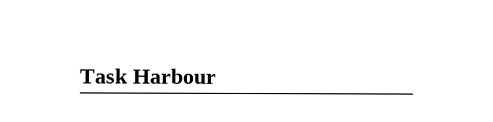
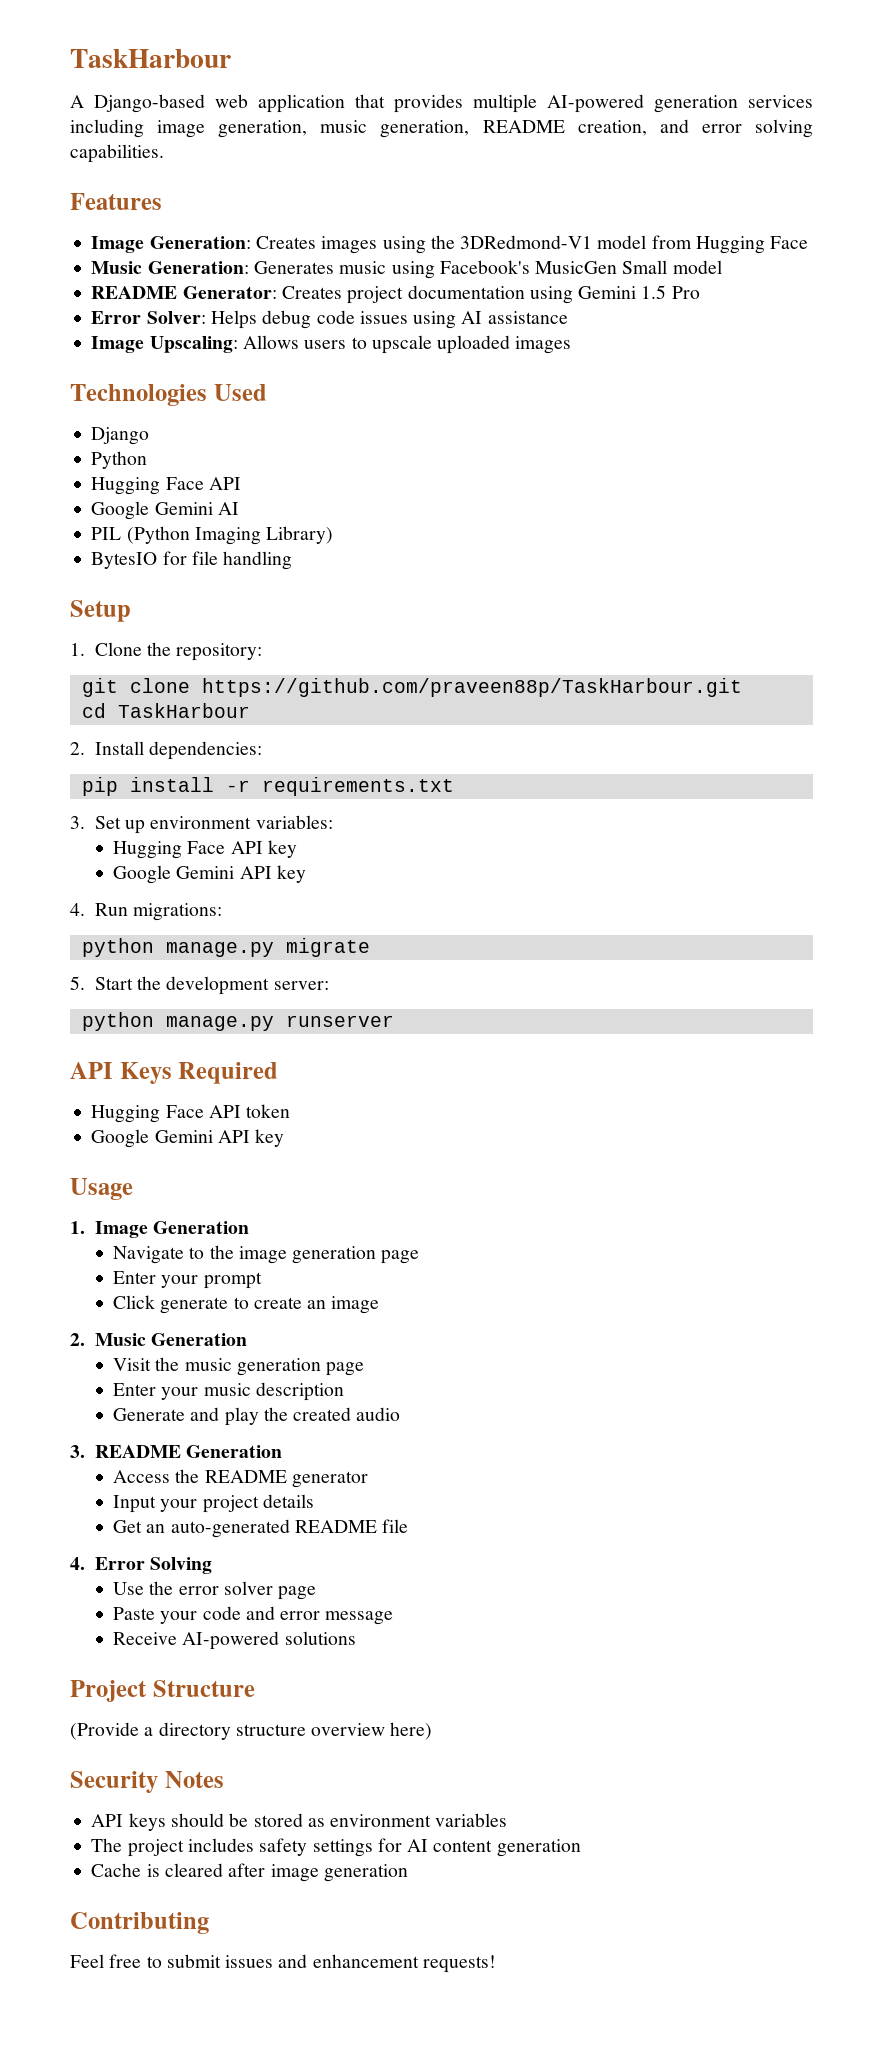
[79,68,216,84] Task Harbour -> [70,49,231,68] [70,94,813,113] [70,119,813,138] [70,144,164,163] [70,193,162,210] [91,235,809,254] [91,260,722,279] [91,285,700,304] [91,310,568,329] [91,335,572,354] [70,384,267,406] [91,427,150,445] [91,451,148,469] [91,477,241,495] [91,501,239,520] [91,526,334,545] [91,551,293,570] [70,600,131,622] [70,642,263,661] [81,678,742,697] [81,703,250,718] [70,741,263,760] [81,777,454,796] [70,815,333,834] [113,840,297,859] [113,865,306,884] [70,903,223,921] [81,938,370,957] [70,976,329,995] [81,1012,394,1031] [70,1062,279,1084] [91,1104,291,1123] [91,1129,285,1148] [70,1178,133,1200] [70,1221,250,1238] [113,1245,420,1264] [113,1271,262,1289] [113,1295,380,1314] [70,1333,248,1346] [113,1357,365,1376] [113,1382,344,1401] [113,1407,401,1426] [70,1445,283,1458] [113,1469,368,1488] [113,1494,314,1513] [113,1519,409,1538] [70,1557,213,1574] [113,1581,317,1600] [113,1606,394,1625] [113,1631,356,1650] [70,1680,255,1702] [70,1722,433,1740] [70,1771,224,1793] [91,1813,508,1831] [91,1838,581,1857] [91,1863,408,1882] [70,1912,209,1934] [70,1954,496,1973] TaskHarbour // A Django-based web application that provides multiple AI-powered generation services including image generation, music generation, README creation, and error solving capabilities. // Features // Image Generation: Creates images using the 3DRedmond-V1 model from Hugging Face // Music Generation: Generates music using Facebook's MusicGen Small model // README Generator: Creates project documentation using Gemini 1.5 Pro // Error Solver: Helps debug code issues using AI assistance // Image Upscaling: Allows users to upscale uploaded images // Technologies Used // Django // Python // Hugging Face API // Google Gemini AI // PIL (Python Imaging Library) // BytesIO for file handling // Setup // 1. Clone the repository: // git clone https://github.com/praveen88p/TaskHarbour.git // cd TaskHarbour // 2. Install dependencies: // pip install -r requirements.txt // 3. Set up environment variables: // Hugging Face API key // Google Gemini API key // 4. Run migrations: // python manage.py migrate // 5. Start the development server: // python manage.py runserver // API Keys Required // Hugging Face API token // Google Gemini API key // Usage // 1. Image Generation // Navigate to the image generation page // Enter your prompt // Click generate to create an image // 2. Music Generation // Visit the music generation page // Enter your music description // Generate and play the created audio // 3. README Generation // Access the README generator // Input your project details // Get an auto-generated README file // 4. Error Solving // Use the error solver page // Paste your code and error message // Receive AI-powered solutions // Project Structure // (Provide a directory structure overview here) // Security Notes // API keys should be stored as environment variables // The project includes safety settings for AI content generation // Cache is cleared after image generation // Contributing // Feel free to submit issues and enhancement requests!

